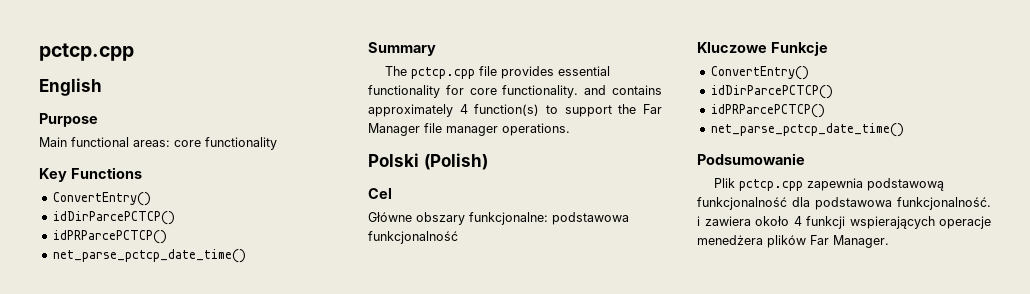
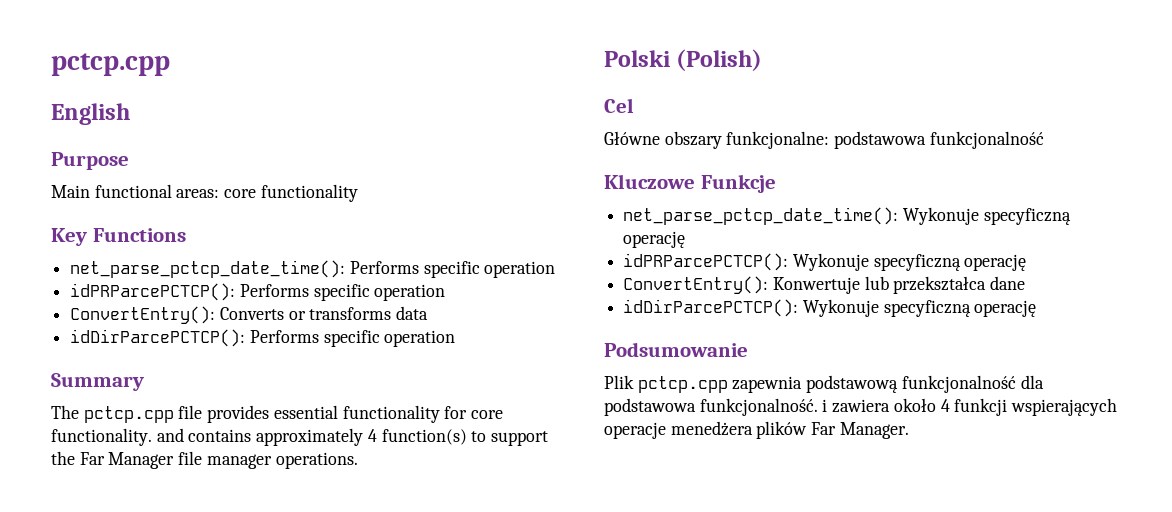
[52,192,151,206] [52,211,175,225] [52,230,167,244] [52,249,246,263] ConvertEntry() // idDirParcePCTCP() // idPRParcePCTCP() // net_parse_pctcp_date_time() -> [70,260,556,278] [70,283,446,301] [70,306,429,324] [70,329,456,347] net_parse_pctcp_date_time(): Performs specific operation // idPRParcePCTCP(): Performs specific operation // ConvertEntry(): Converts or transforms data // idDirParcePCTCP(): Performs specific operation
[710,66,809,80] [710,85,833,99] [710,104,825,118] [710,123,904,137] ConvertEntry() // idDirParcePCTCP() // idPRParcePCTCP() // net_parse_pctcp_date_time() -> [623,207,1071,225] [623,231,686,248] [623,253,1027,271] [623,276,1026,294] [623,299,1037,317] net_parse_pctcp_date_time(): Wykonuje specyficzną operację // idPRParcePCTCP(): Wykonuje specyficzną operację // ConvertEntry(): Konwertuje lub przekształca dane // idDirParcePCTCP(): Wykonuje specyficzną operację

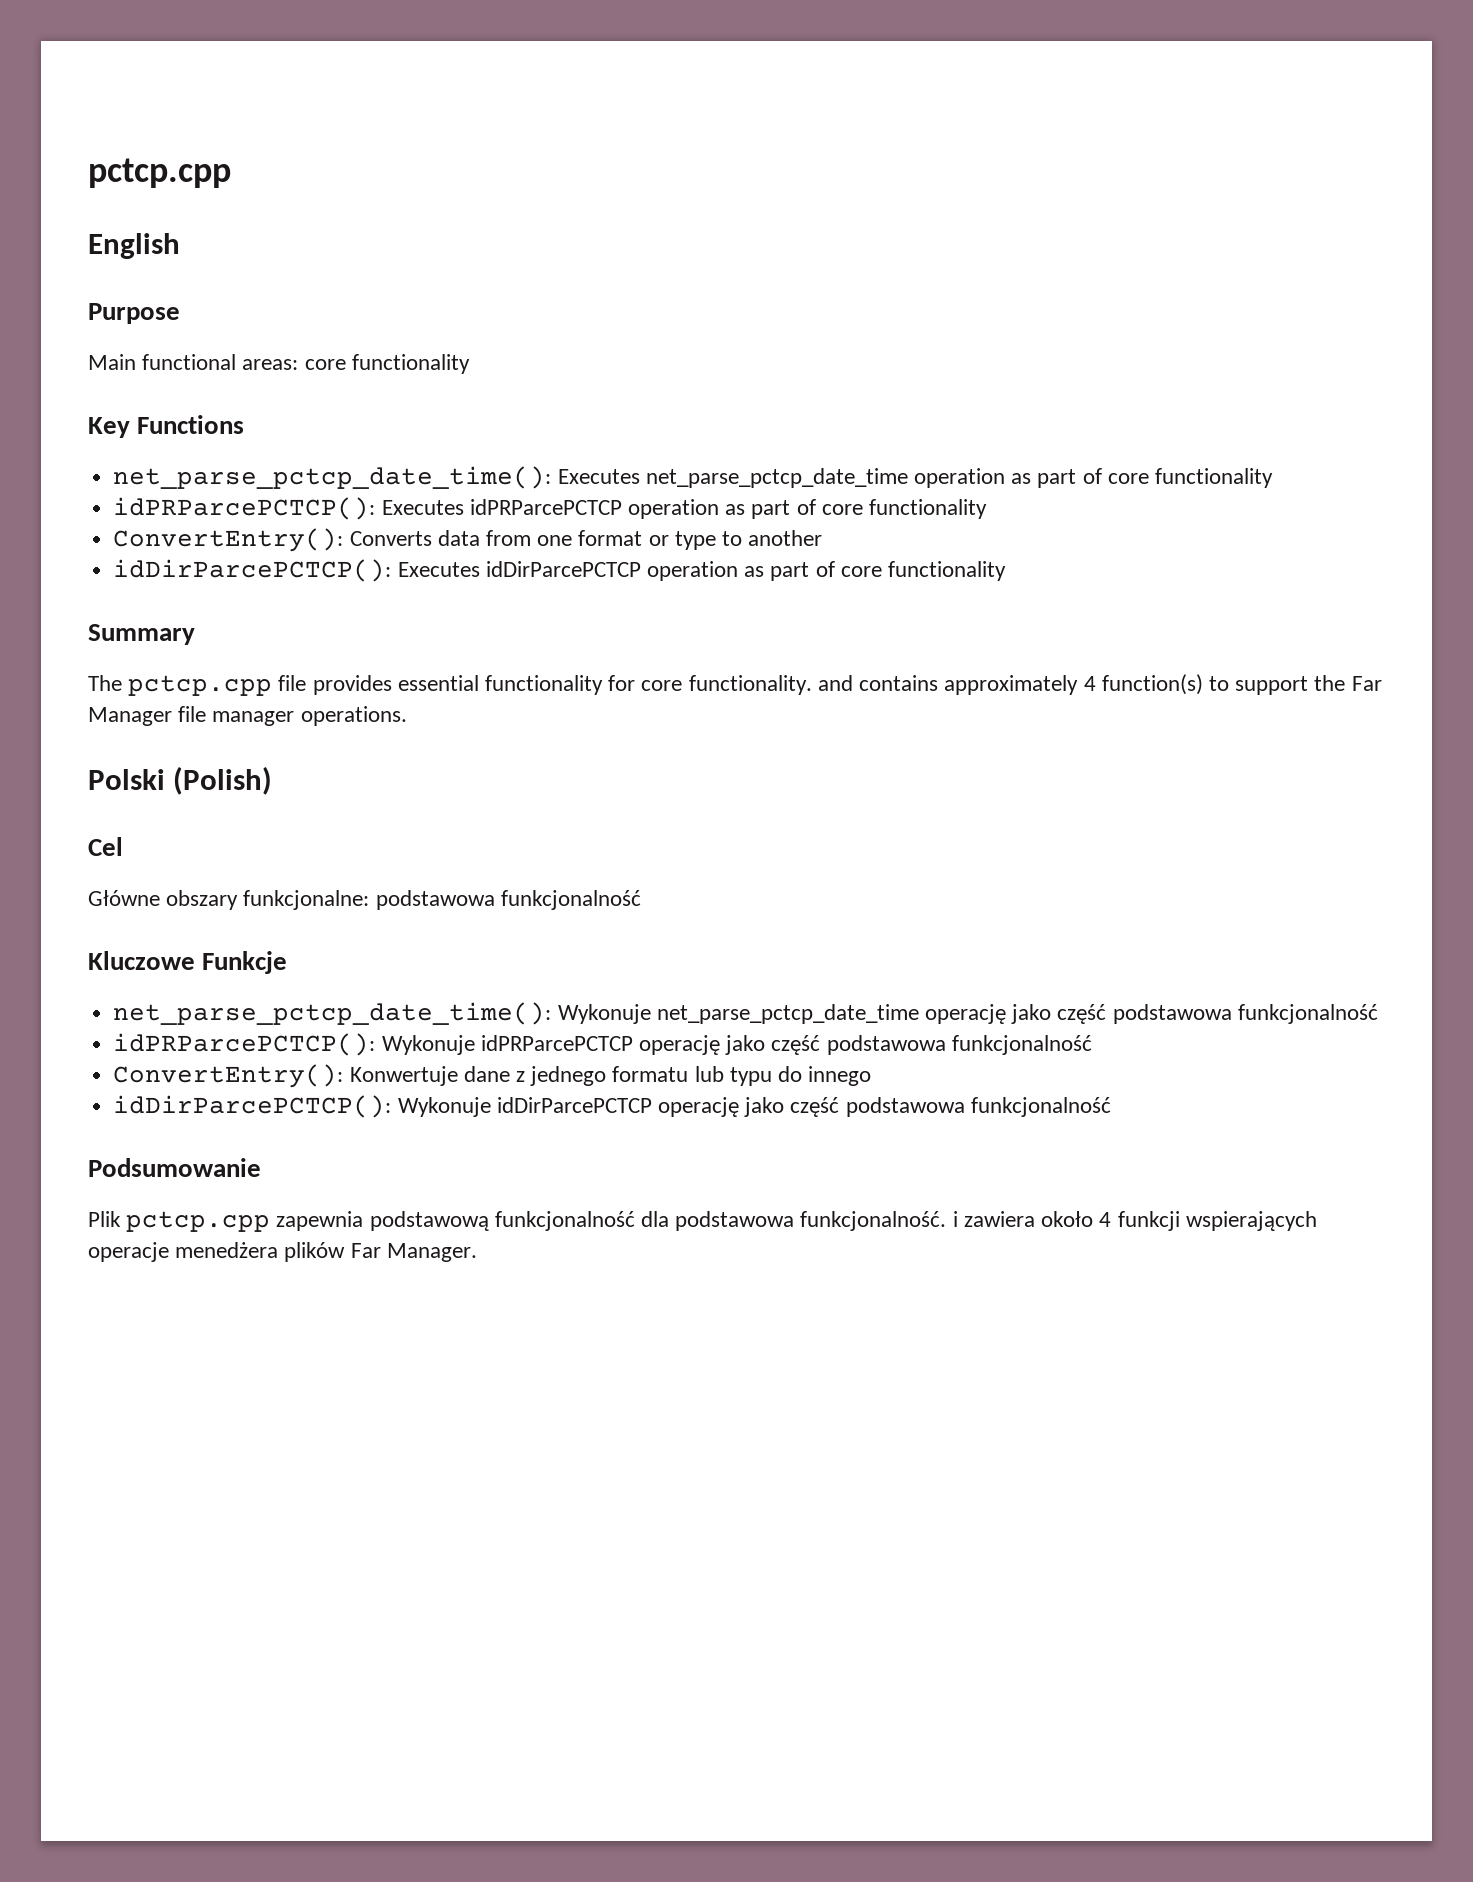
[349,261,556,278] [70,283,446,301] [70,306,429,324] [70,329,456,347] Performs specific operation // idPRParcePCTCP(): Performs specific operation // ConvertEntry(): Converts or transforms data // idDirParcePCTCP(): Performs specific operation -> [557,468,1273,488] [113,497,987,520] [113,528,823,552] [113,559,1006,582] Executes net_parse_pctcp_date_time operation as part of core functionality // idPRParcePCTCP(): Executes idPRParcePCTCP operation as part of core functionality // ConvertEntry(): Converts data from one format or type to another // idDirParcePCTCP(): Executes idDirParcePCTCP operation as part of core functionality
[983,208,1071,225] [623,231,686,248] specyficzną operację -> [656,1004,1378,1024] net_parse_pctcp_date_time operację jako część podstawowa funkcjonalność
[873,254,1027,271] [623,276,1026,294] specyficzną operację // ConvertEntry(): Konwertuje lub przekształca dane -> [480,1035,1092,1055] [113,1064,872,1088] idPRParcePCTCP operację jako część podstawowa funkcjonalność // ConvertEntry(): Konwertuje dane z jednego formatu lub typu do innego
[883,300,1037,317] specyficzną operację -> [496,1097,1111,1117] idDirParcePCTCP operację jako część podstawowa funkcjonalność

